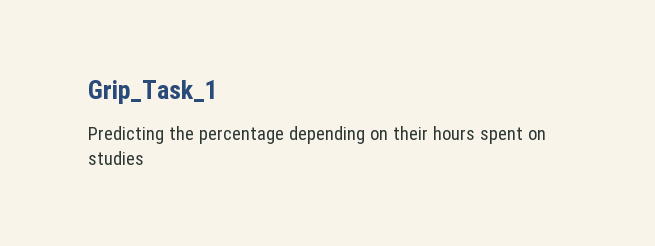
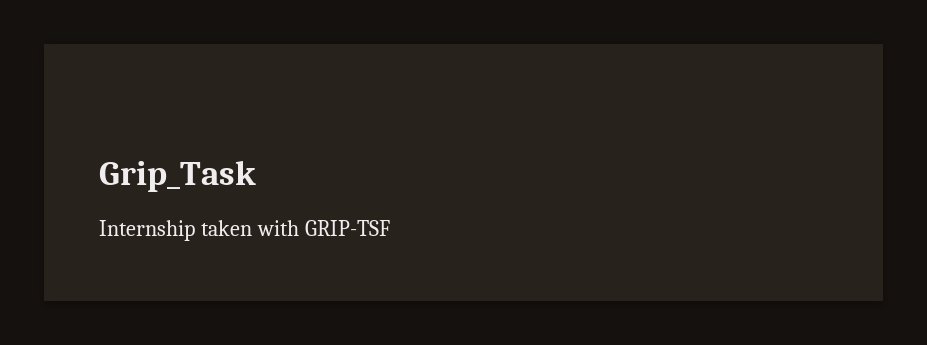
[88,80,218,104] [88,126,546,144] [88,151,144,165] Grip_Task_1 // Predicting the percentage depending on their hours spent on studies -> [99,160,256,192] [99,220,390,241] Grip_Task // Internship taken with GRIP-TSF

